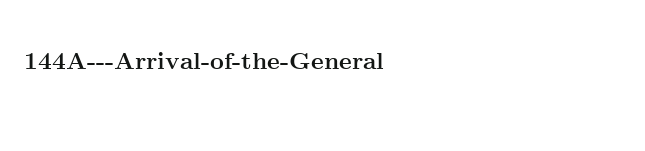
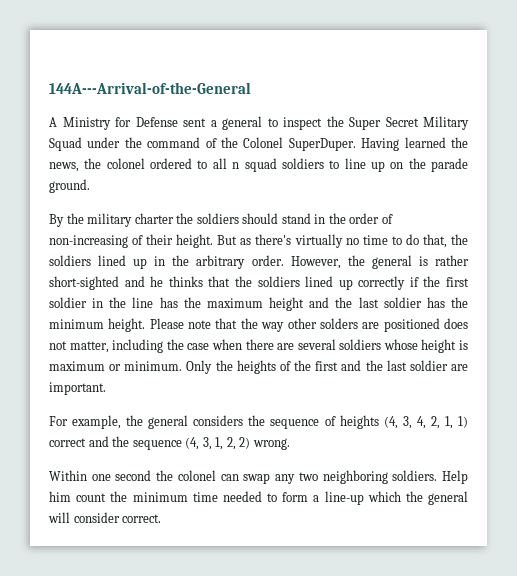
(384, 61) none -> [49,116,469,130] [49,137,468,151] [49,158,468,172] [49,179,90,193] [49,213,393,227] [49,234,469,248] [49,255,469,269] [49,276,469,290] [49,297,468,311] [49,318,469,332] [49,339,468,353] [49,360,468,374] [49,382,106,395] [49,415,468,429] [49,436,290,450] [49,470,468,484] [49,491,469,505] [48,512,162,523] // A Ministry for Defense sent a general to inspect the Super Secret Military Squad under the command of the Colonel SuperDuper. Having learned the news, the colonel ordered to all n squad soldiers to line up on the parade ground. // By the military charter the soldiers should stand in the order of non-increasing of their height. But as there's virtually no time to do that, the soldiers lined up in the arbitrary order. However, the general is rather short-sighted and he thinks that the soldiers lined up correctly if the first soldier in the line has the maximum height and the last soldier has the minimum height. Please note that the way other solders are positioned does not matter, including the case when there are several soldiers whose height is maximum or minimum. Only the heights of the first and the last soldier are important. // For example, the general considers the sequence of heights (4, 3, 4, 2, 1, 1) correct and the sequence (4, 3, 1, 2, 2) wrong. // Within one second the colonel can swap any two neighboring soldiers. Help him count the minimum time needed to form a line-up which the general will consider correct.

